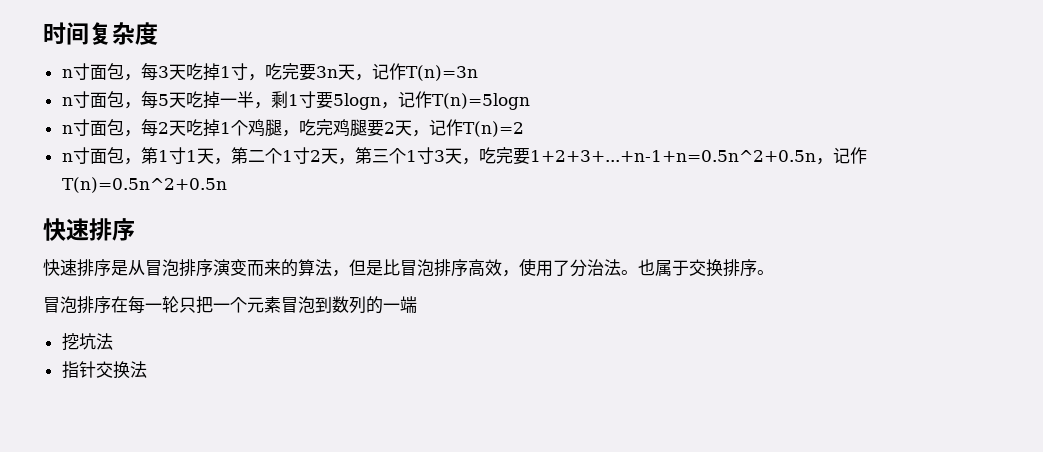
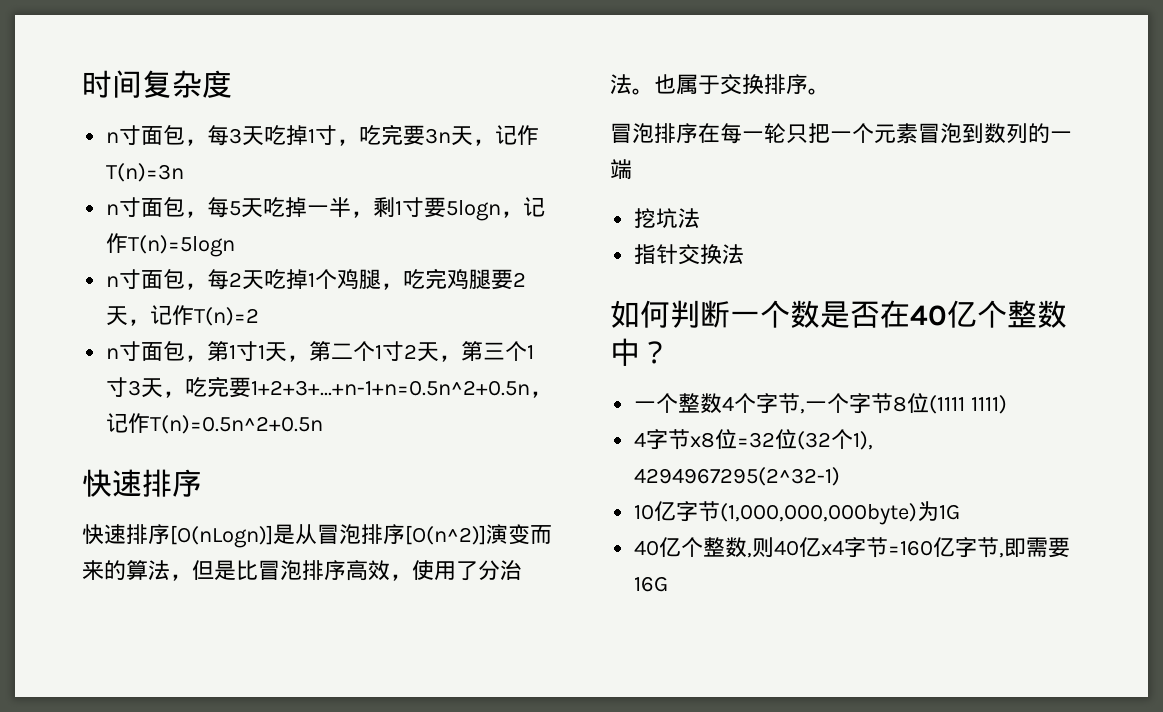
(111, 268) none -> [170,525,273,548] [O(nLogn)]
(213, 268) none -> [405,525,486,545] [O(n^2)]
(147, 369) none -> [610,300,1067,328] [610,338,670,366] [634,393,1008,414] [634,429,874,450] [634,467,841,486] [634,501,961,525] [634,537,1071,558] [634,576,669,592] // 如何判断一个数是否在40亿个整数中？ // 一个整数4个字节,一个字节8位(1111 1111) // 4字节x8位=32位(32个1), 4294967295(2^32-1) // 10亿字节(1,000,000,000byte)为1G // 40亿个整数,则40亿x4字节=160亿字节,即需要16G

